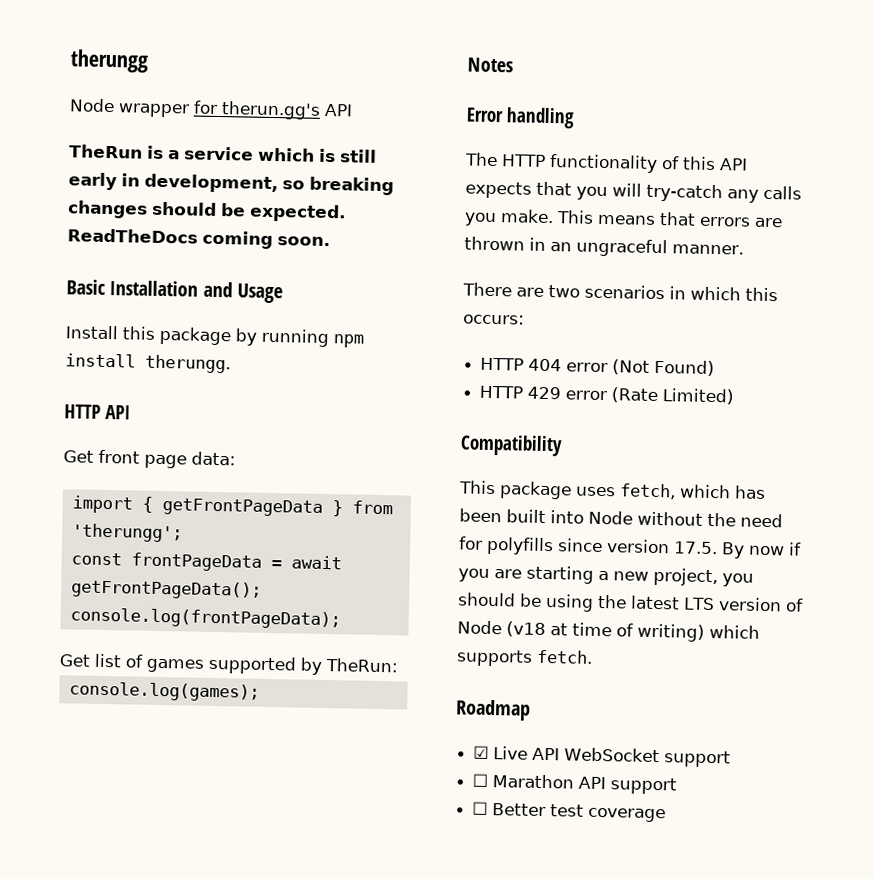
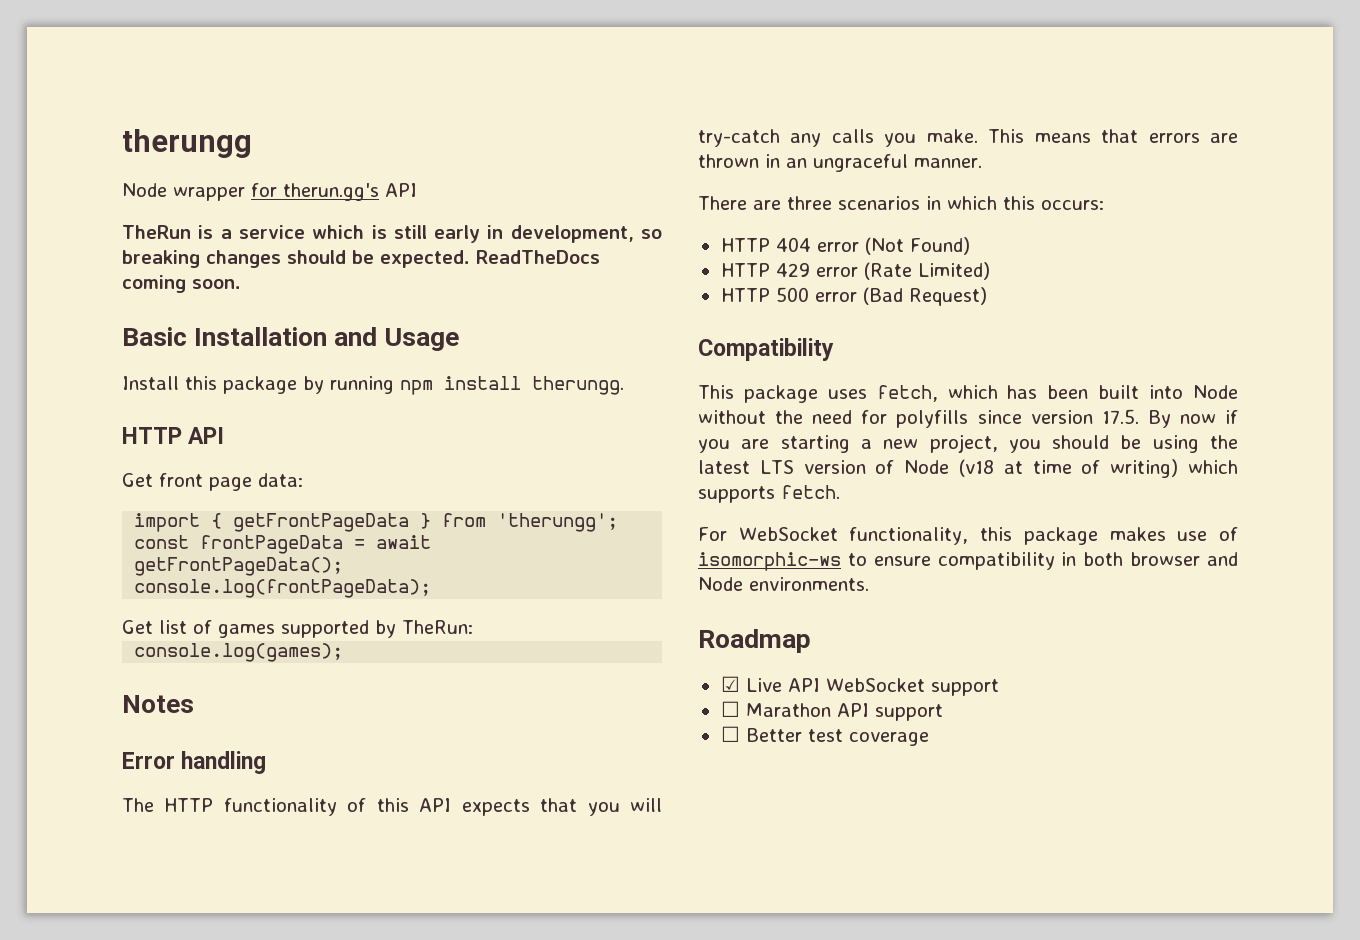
[548,285,580,298] two -> [787,196,832,210] three
(735, 396) none -> [720,287,987,306] // HTTP 500 error (Bad Request)
(593, 656) none -> [698,527,1238,545] [698,552,1238,571] [698,577,869,591] // For WebSocket functionality, this package makes use of isomorphic-ws to ensure compatibility in both browser and Node environments.

